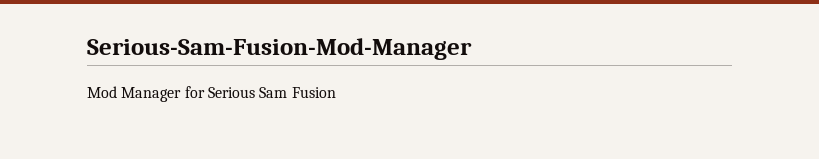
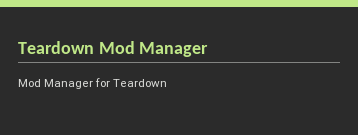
[87,38,472,60] Serious-Sam-Fusion-Mod-Manager -> [18,41,209,57] Teardown Mod Manager
[207,87,336,98] Serious Sam Fusion -> [113,79,168,87] Teardown

